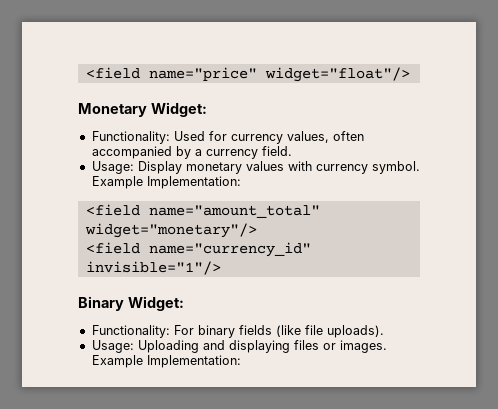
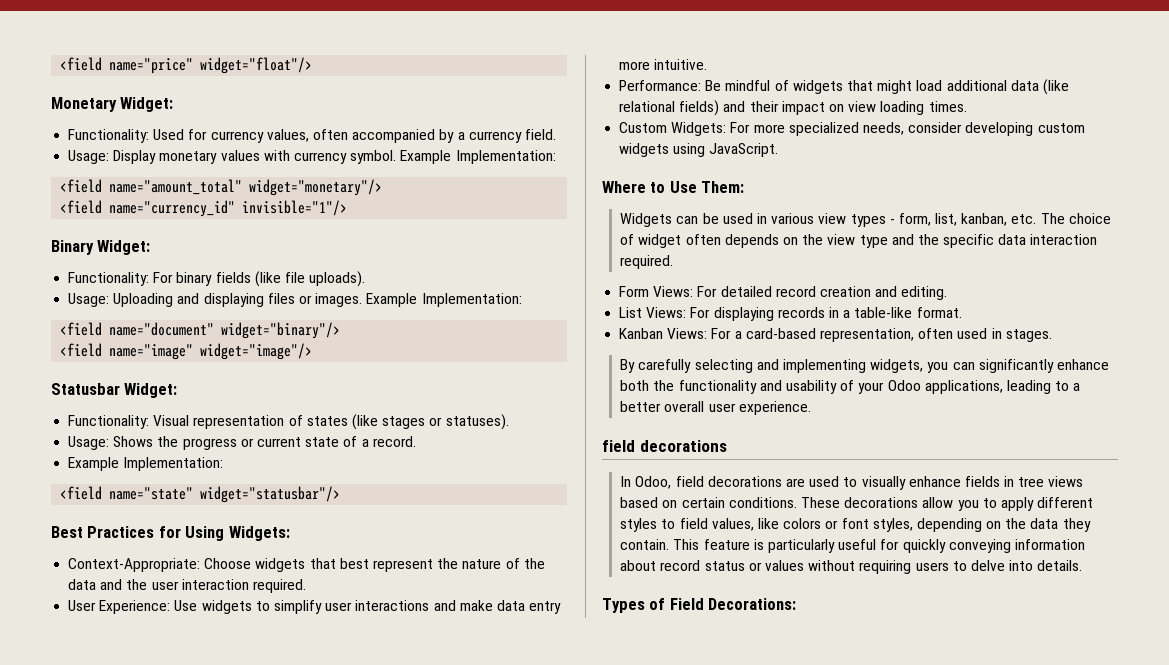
(241, 361) none -> [60,322,341,339] [60,343,313,360] [51,383,178,398] [68,414,509,430] [68,436,416,450] [68,457,224,471] [60,486,341,503] [51,526,290,541] [68,558,545,572] [68,579,306,593] [68,600,562,614] [619,59,708,70] [619,79,1069,95] [619,100,967,116] [619,122,1085,136] [619,143,779,157] [602,181,745,193] [620,213,1111,227] [620,234,1098,248] [620,255,674,269] [619,286,948,300] [619,307,962,321] [619,328,1052,342] [620,359,1109,373] [620,380,1081,394] [620,401,811,415] [602,440,727,452] [620,476,1084,490] [620,497,1094,511] [620,518,1091,532] [620,539,1085,553] [620,560,1083,574] [602,598,797,613] // <field name="document" widget="binary"/> // <field name="image" widget="image"/> // Statusbar Widget: // Functionality: Visual representation of states (like stages or statuses). // Usage: Shows the progress or current state of a record. // Example Implementation: // <field name="state" widget="statusbar"/> // Best Practices for Using Widgets: // Context-Appropriate: Choose widgets that best represent the nature of the data and the user interaction required. // User Experience: Use widgets to simplify user interactions and make data entry more intuitive. // Performance: Be mindful of widgets that might load additional data (like relational fields) and their impact on view loading times. // Custom Widgets: For more specialized needs, consider developing custom widgets using JavaScript. // Where to Use Them: // Widgets can be used in various view types - form, list, kanban, etc. The choice of widget often depends on the view type and the specific data interaction required. // Form Views: For detailed record creation and editing. // List Views: For displaying records in a table-like format. // Kanban Views: For a card-based representation, often used in stages. // By carefully selecting and implementing widgets, you can significantly enhance both the functionality and usability of your Odoo applications, leading to a better overall user experience. // field decorations // In Odoo, field decorations are used to visually enhance fields in tree views based on certain conditions. These decorations allow you to apply different styles to field values, like colors or font styles, depending on the data they contain. This feature is particularly useful for quickly conveying information about record status or values without requiring users to delve into details. // Types of Field Decorations:

